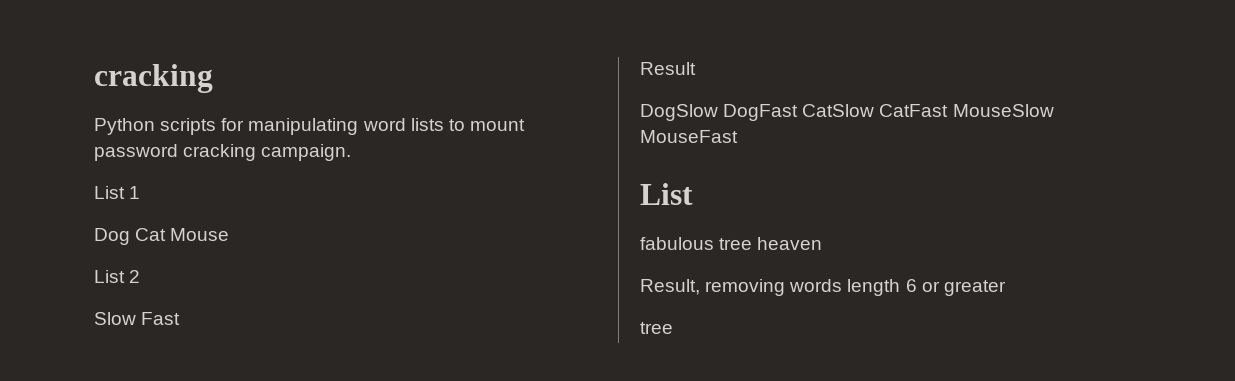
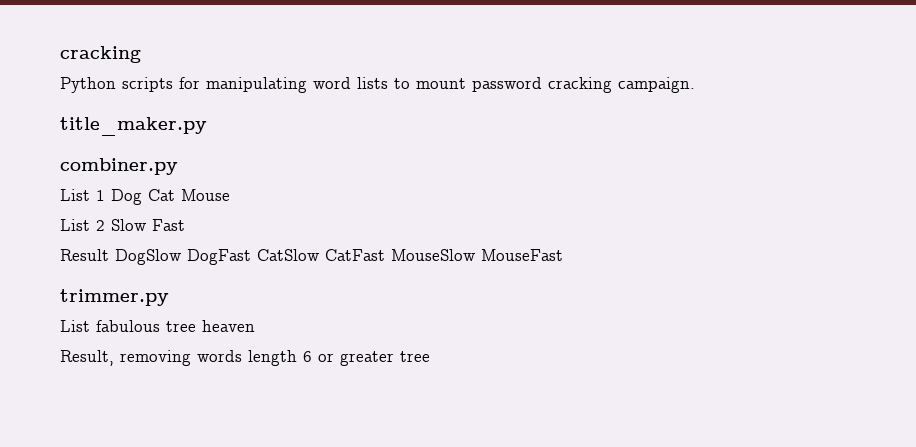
(352, 152) none -> [60,117,207,136] [60,158,178,175] // title_maker.py // combiner.py
(141, 192) // -> (105, 195) none
(141, 276) // -> (105, 225) none
(696, 68) // -> (109, 255) none
[640,183,693,205] // List // -> [60,289,169,306] [60,320,90,332] // trimmer.py // List
(1006, 288) // -> (394, 358) none

